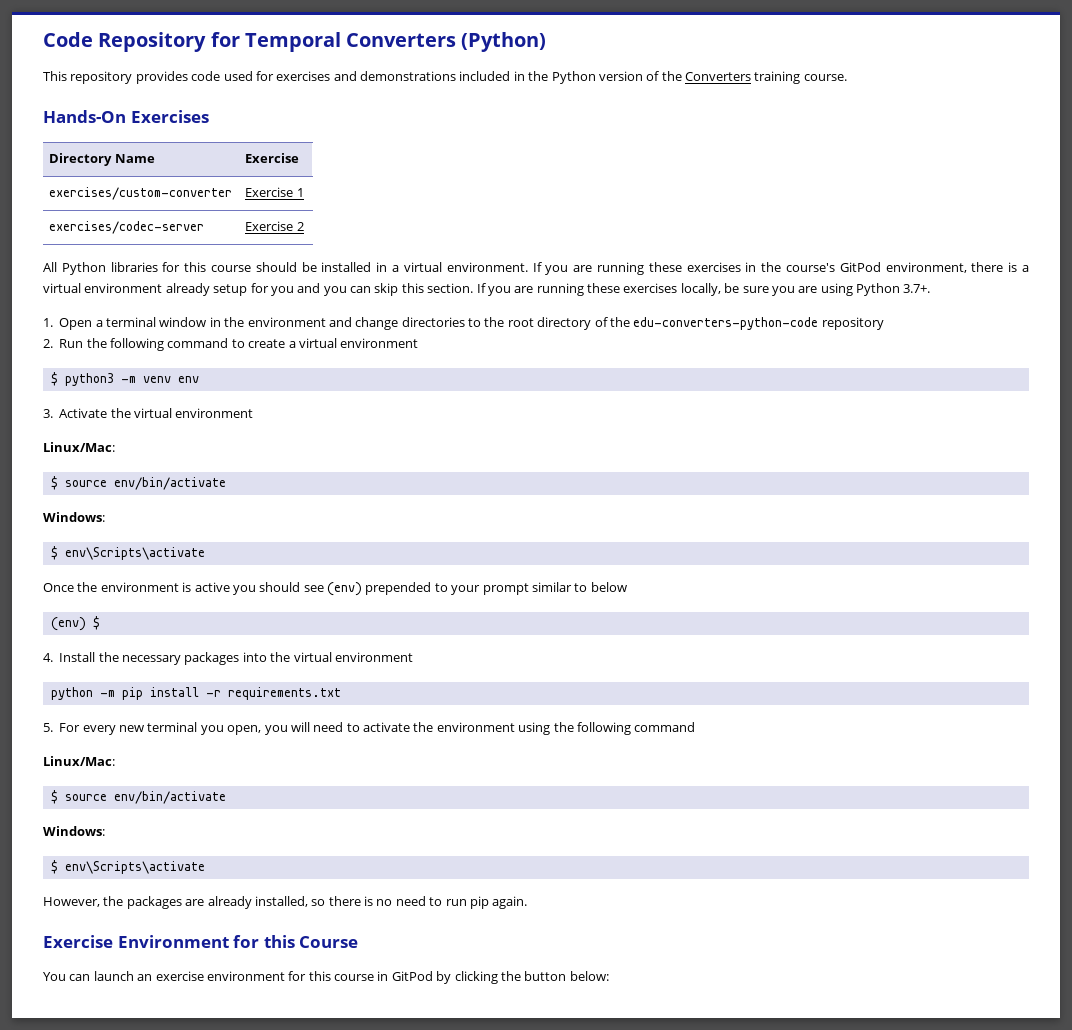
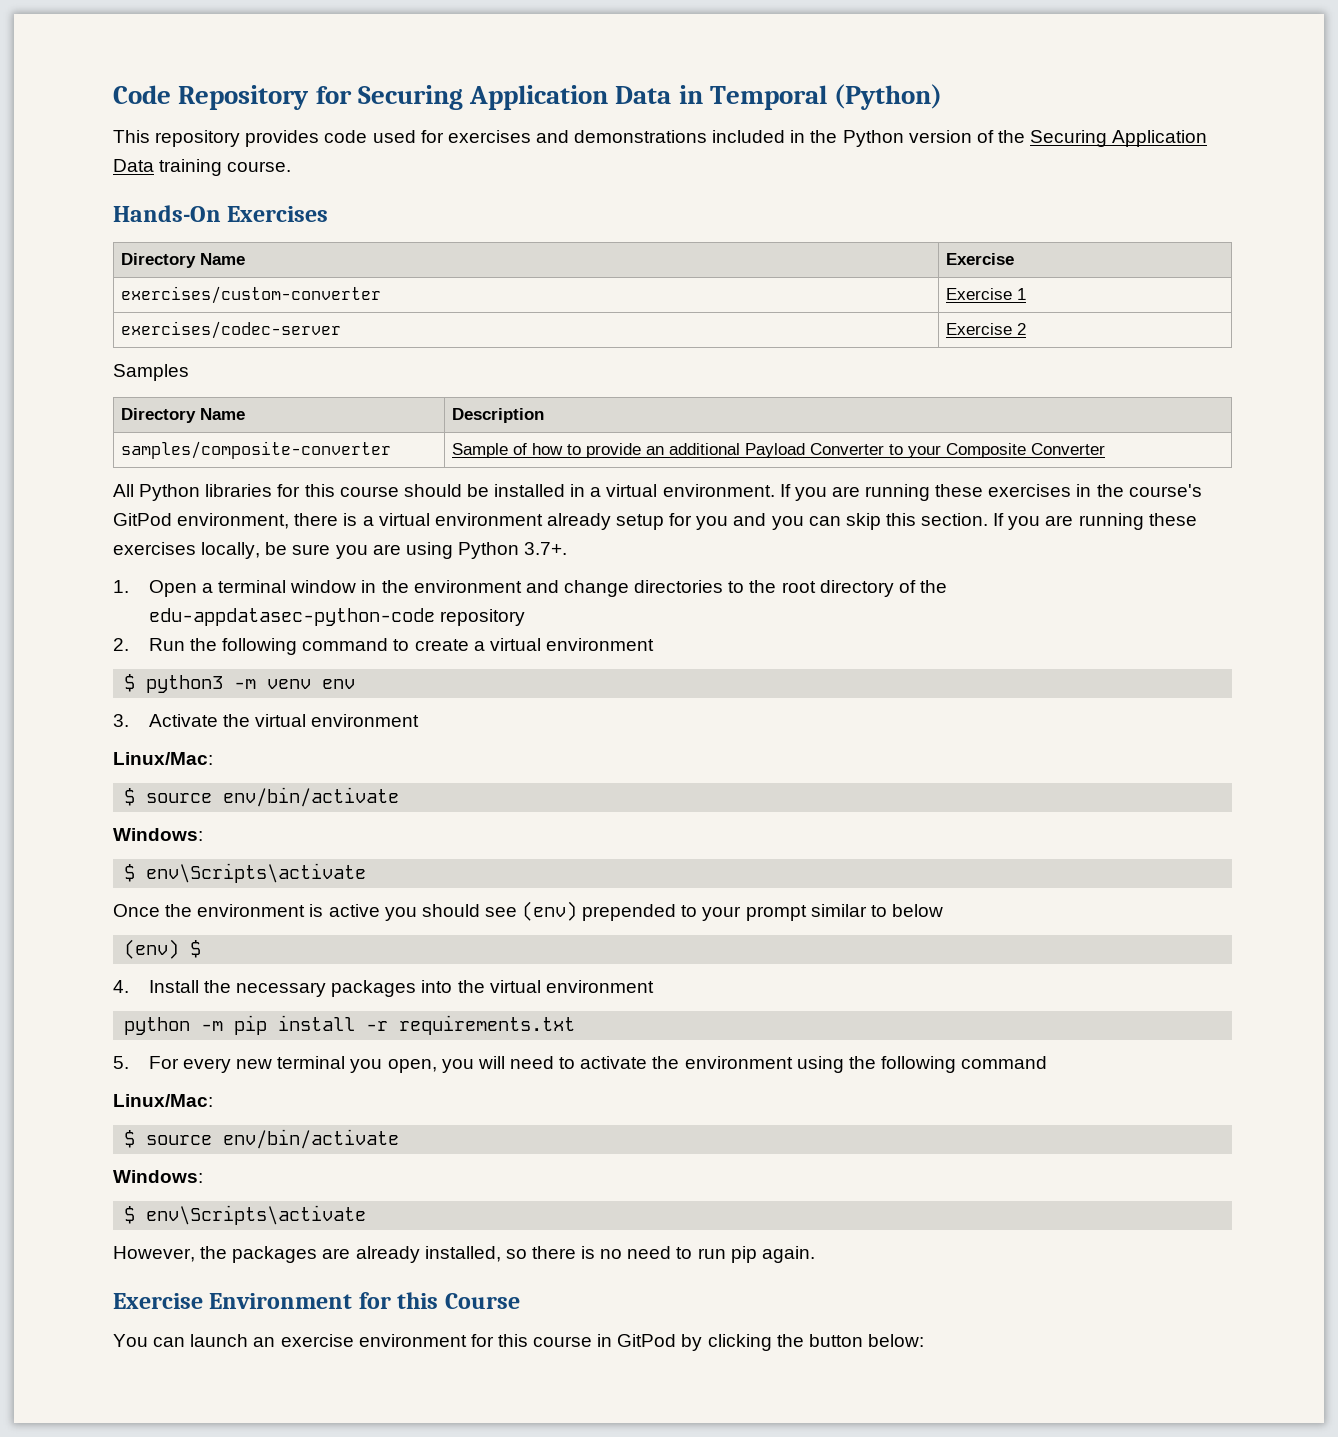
[244,32,457,52] Temporal Converters -> [357,85,828,110] Securing Application Data in Temporal
[685,72,751,81] Converters -> [1030,130,1208,147] [113,159,154,172] Securing Application Data
(304, 226) none -> [113,364,189,381] [121,408,246,423] [452,408,545,423] [121,441,392,459] [452,443,1106,458] // Samples // Directory Name | Description // samples/composite-converter | Sample of how to provide an additional Payload Converter to your Composite Converter
[633,317,819,330] edu-converters-python-code -> [148,608,435,626] edu-appdatasec-python-code

